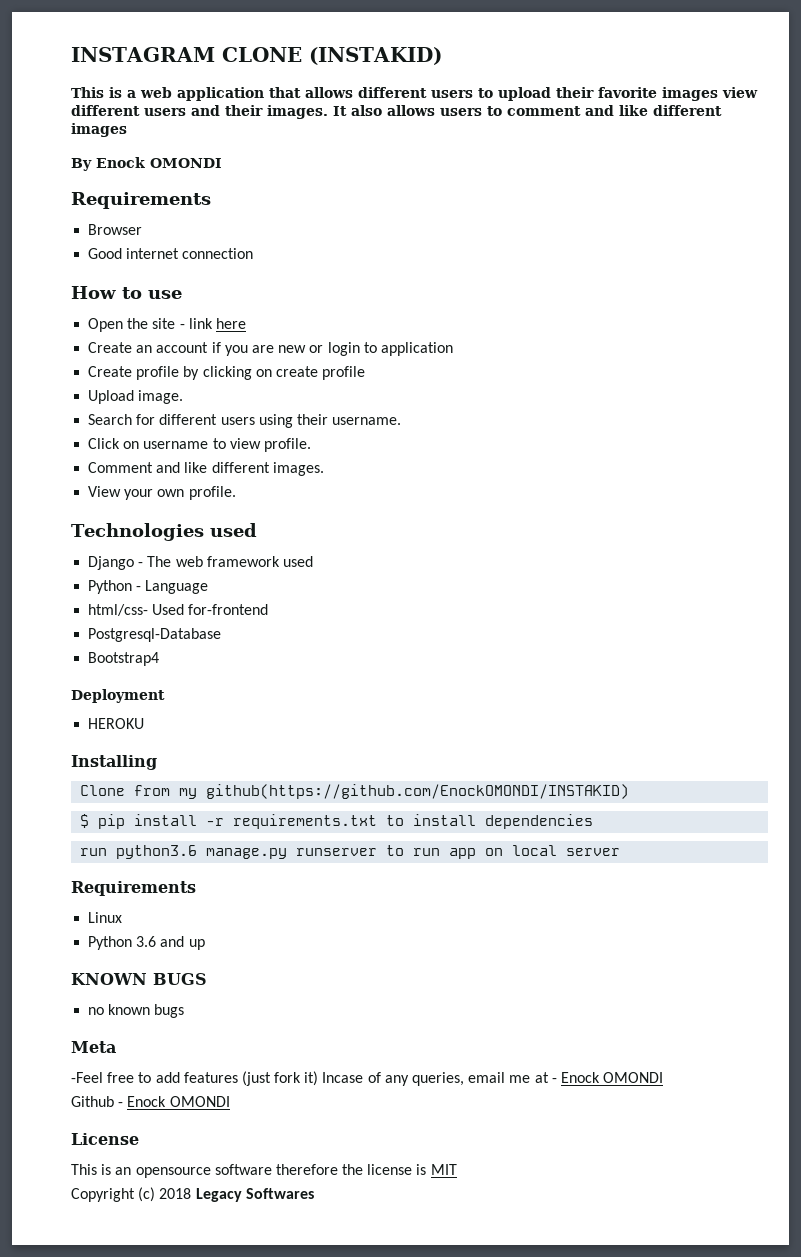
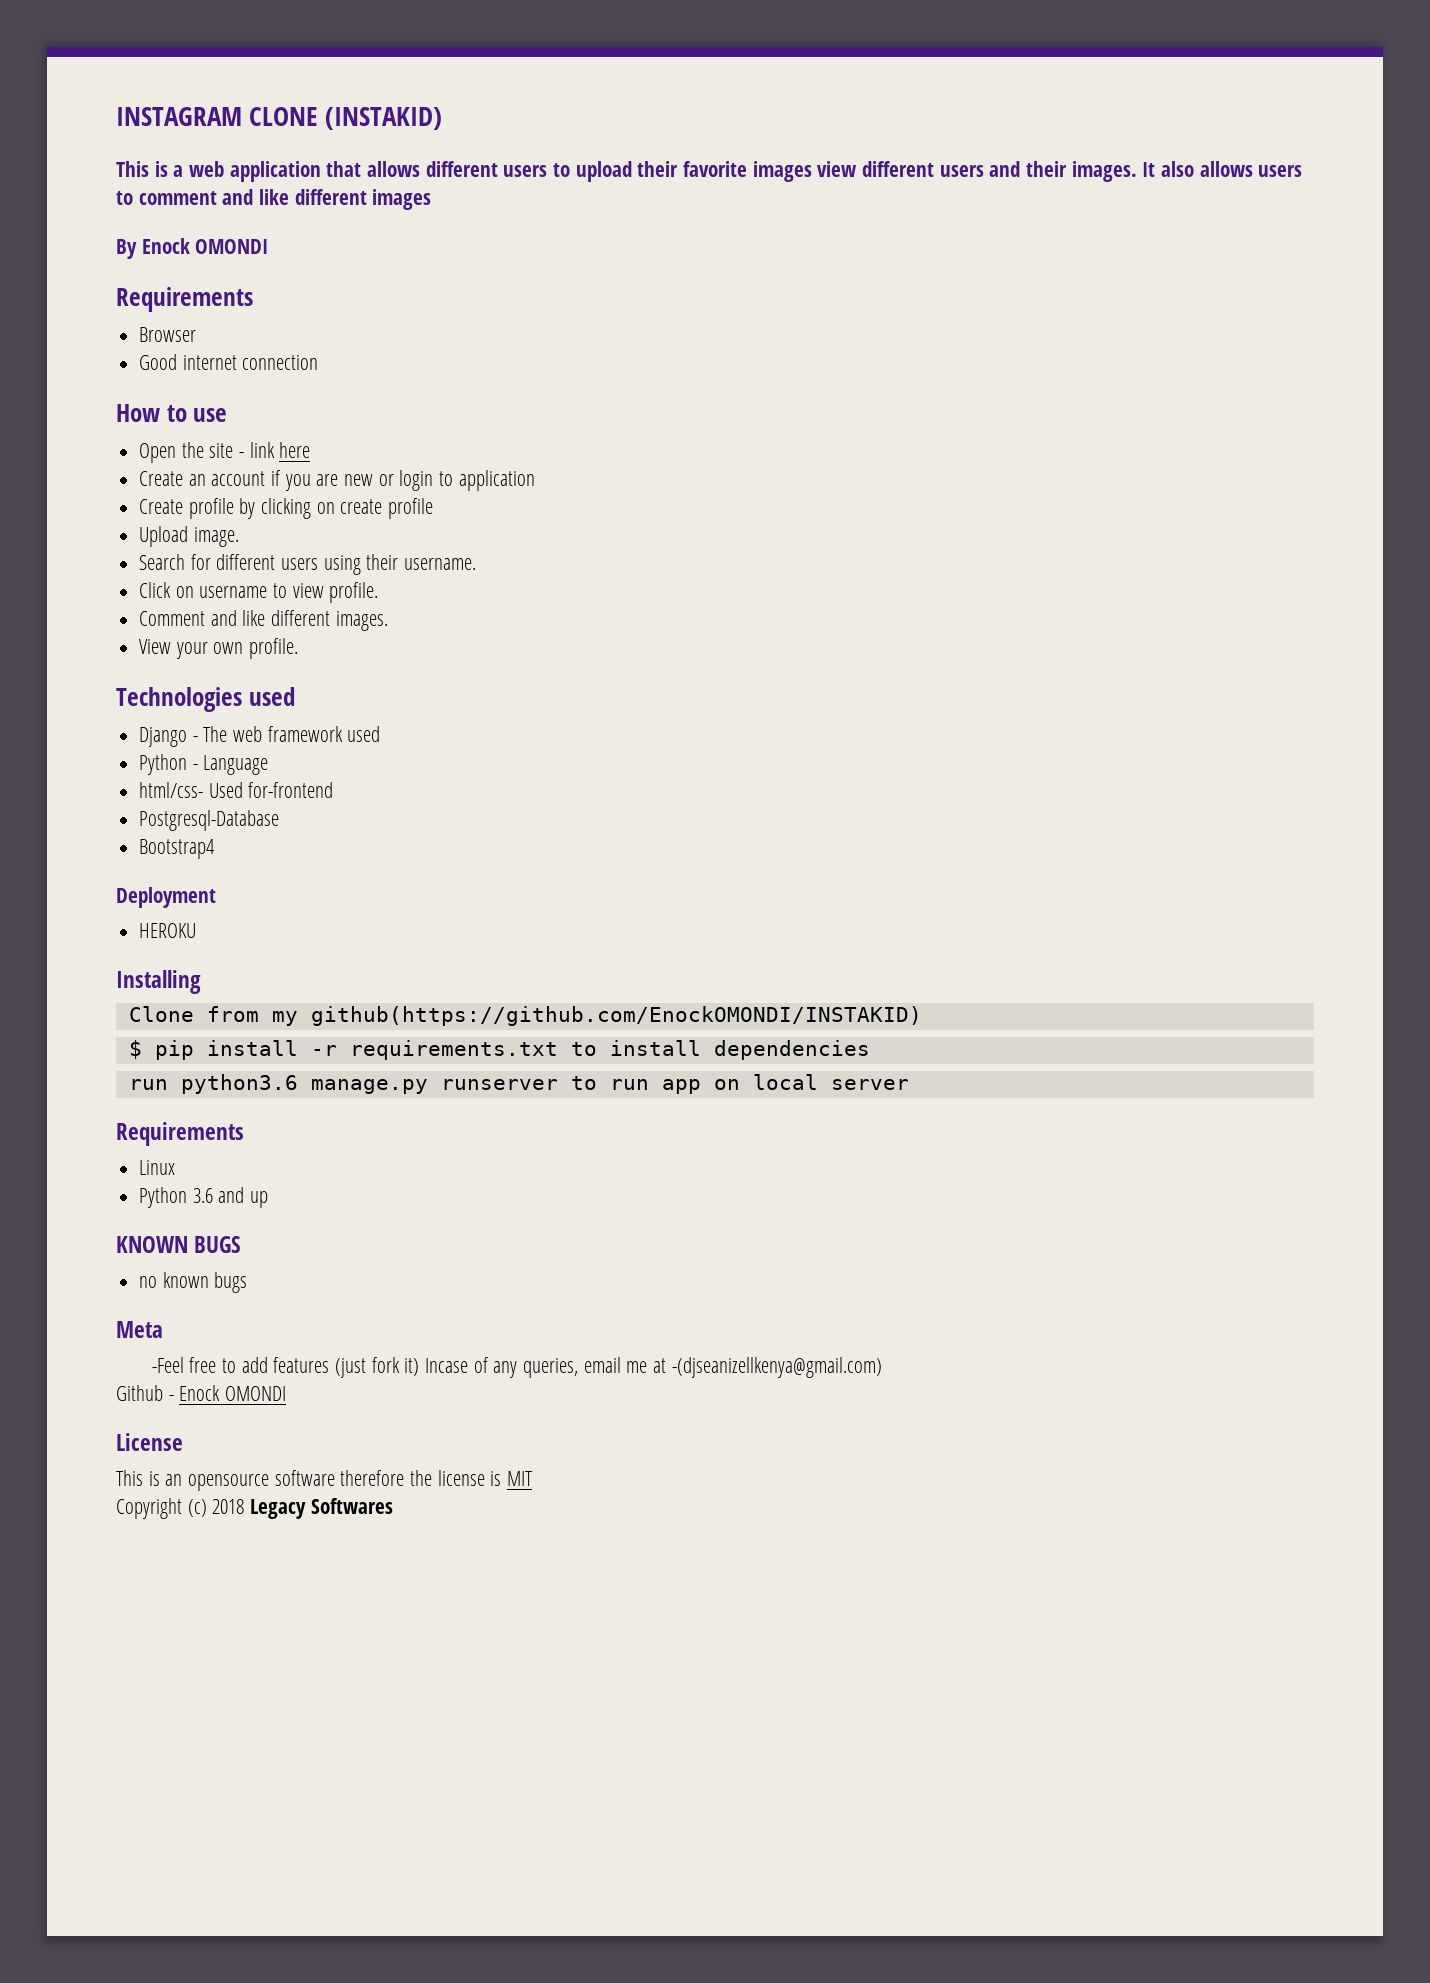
[551,1072,664,1083] - Enock OMONDI -> [671,1357,882,1378] -(djseanizellkenya@gmail.com)

